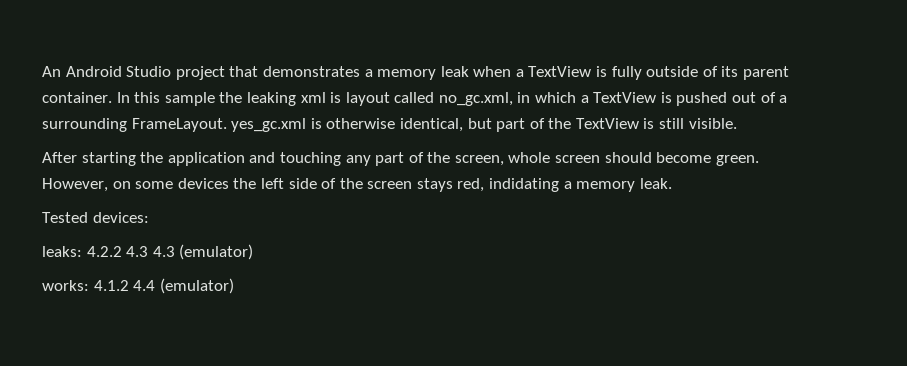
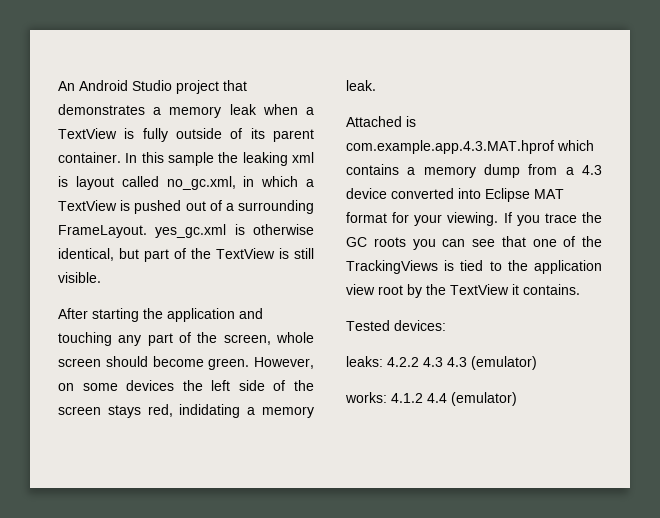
(672, 183) none -> [346,116,416,127] [346,140,594,154] [346,164,602,178] [346,188,564,202] [346,212,602,226] [346,236,602,250] [346,260,602,274] [346,284,580,298] // Attached is com.example.app.4.3.MAT.hprof which contains a memory dump from a 4.3 device converted into Eclipse MAT format for your viewing. If you trace the GC roots you can see that one of the TrackingViews is tied to the application view root by the TextView it contains.

